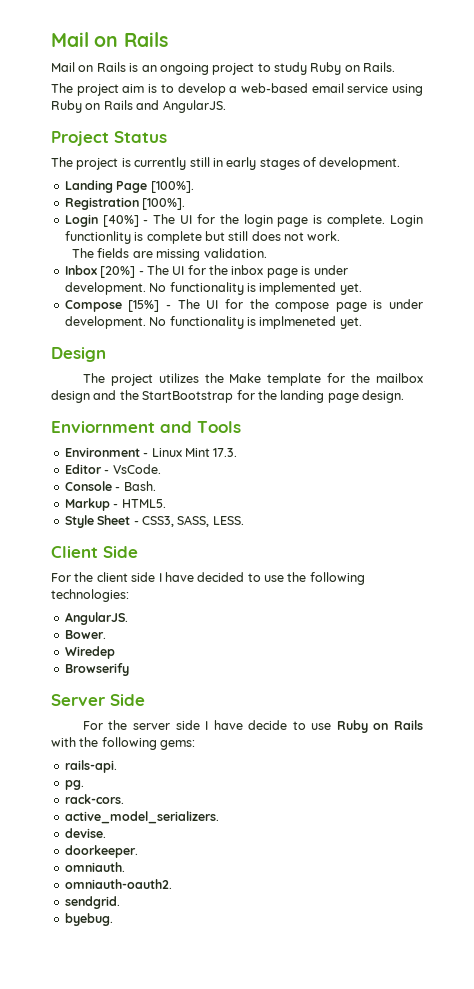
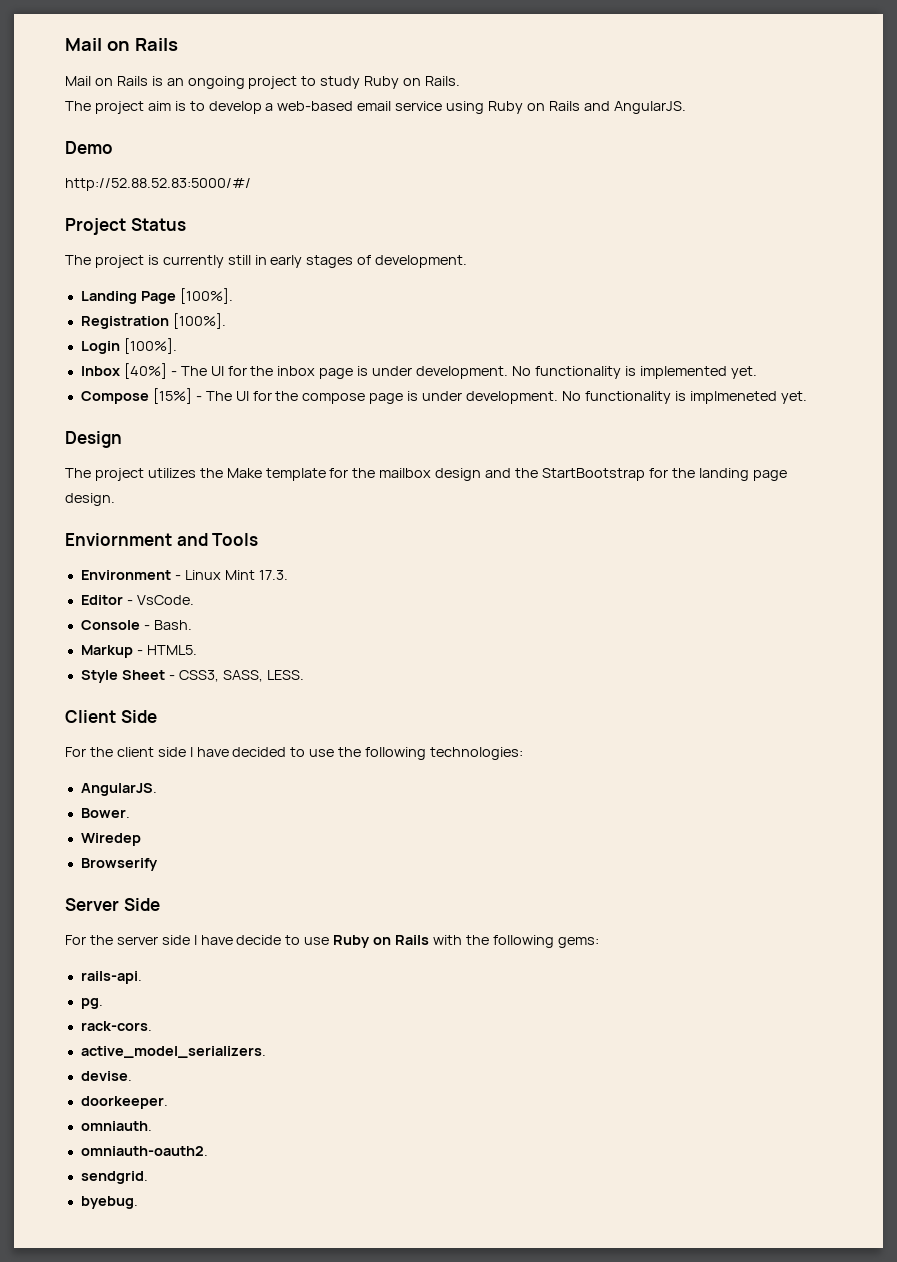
(226, 106) none -> [65,141,113,154] [65,178,251,191] // Demo // http://52.88.52.83:5000/#/
[102,214,423,227] [64,231,341,244] [72,248,267,261] [40%] - The UI for the login page is complete. Login functionlity is complete but still does not work. // The fields are missing validation. -> [123,338,177,354] [100%].
[100,266,136,278] [20%] -> [123,363,167,379] [40%]

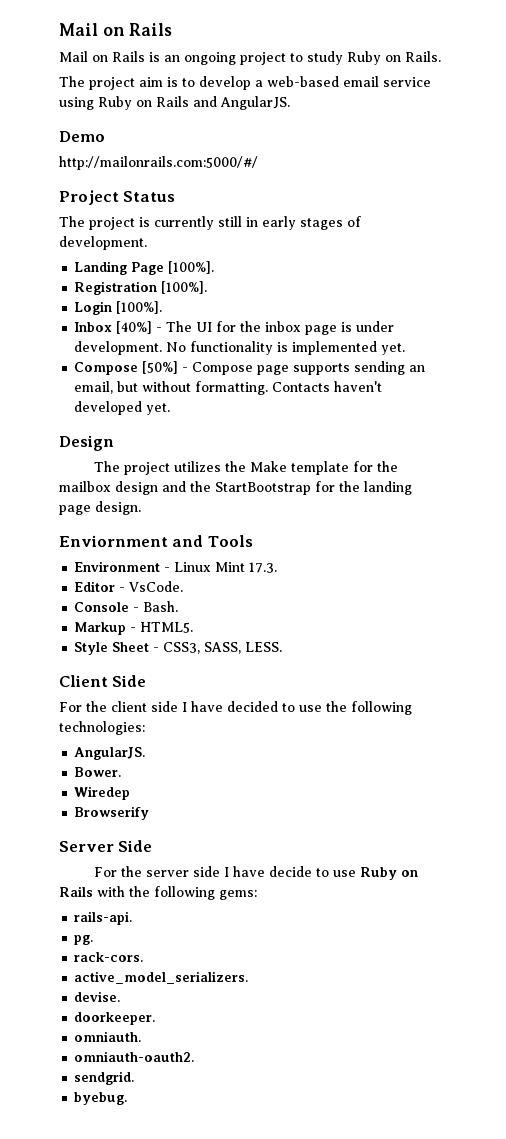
[65,178,251,191] http://52.88.52.83:5000/#/ -> [59,156,258,170] http://mailonrails.com:5000/#/
[152,388,777,404] [15%] - The UI for the compose page is under development. No functionality is implmeneted -> [142,361,426,375] [74,381,383,395] [74,401,143,415] [50%] - Compose page supports sending an email, but without formatting. Contacts haven't developed

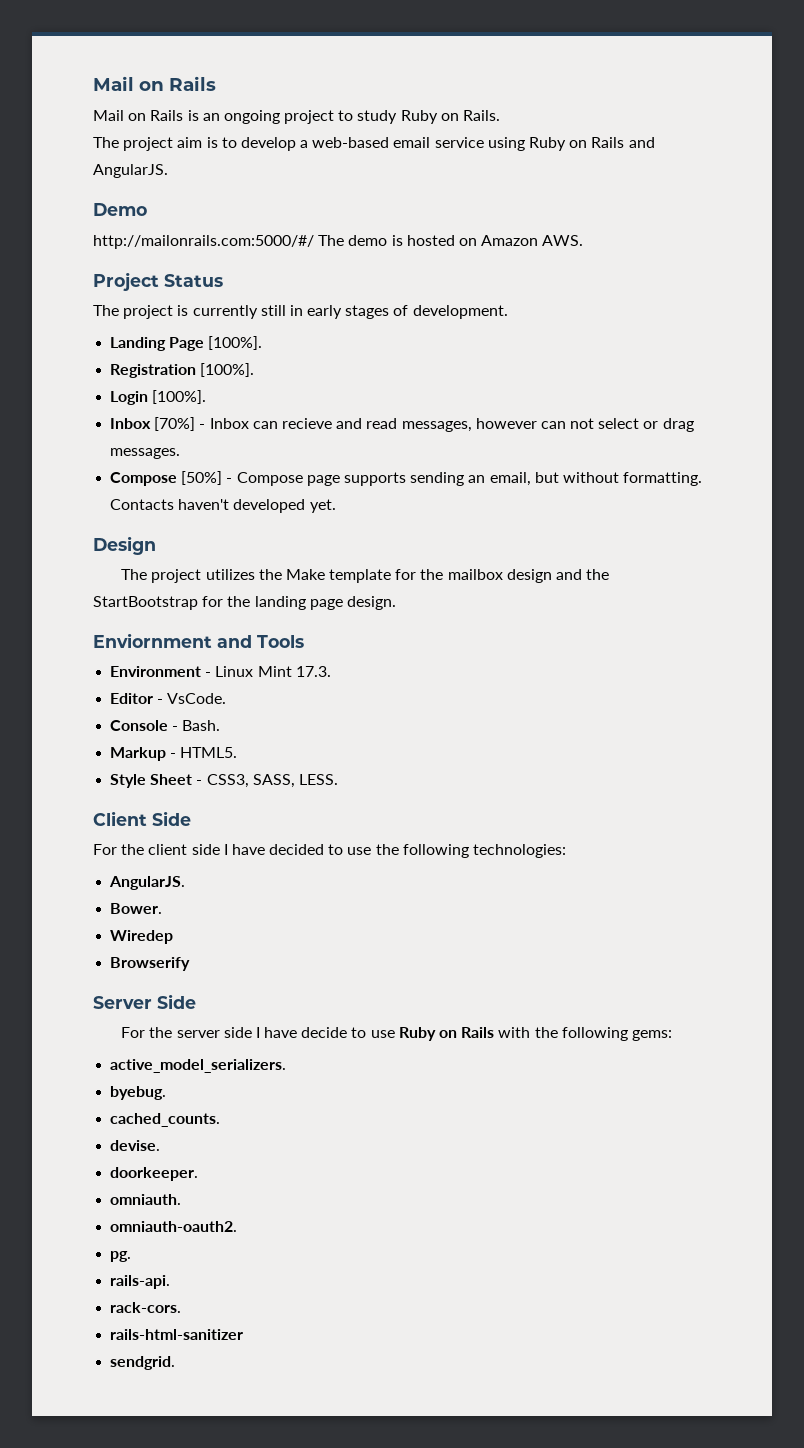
(258, 163) none -> [318,235,584,246] The demo is hosted on Amazon AWS.
[116,321,395,335] [74,341,406,355] [40%] - The UI for the inbox page is under development. No functionality is implemented yet. -> [154,417,694,432] [110,448,181,459] [70%] - Inbox can recieve and read messages, however can not select or drag messages.
[74,911,133,925] [74,935,94,945] [74,952,144,962] [74,971,249,984] rails-api. // pg. // rack-cors. // active_model_serializers. -> [110,1059,287,1073] [110,1086,167,1100] [110,1113,221,1127] active_model_serializers. // byebug. // cached_counts.
(195, 1056) none -> [110,1251,132,1262] [110,1275,171,1289] [110,1302,182,1313] [110,1329,244,1340] // pg. // rails-api. // rack-cors. // rails-html-sanitizer
[74,1092,128,1105] // byebug. -> (176, 1363) none

